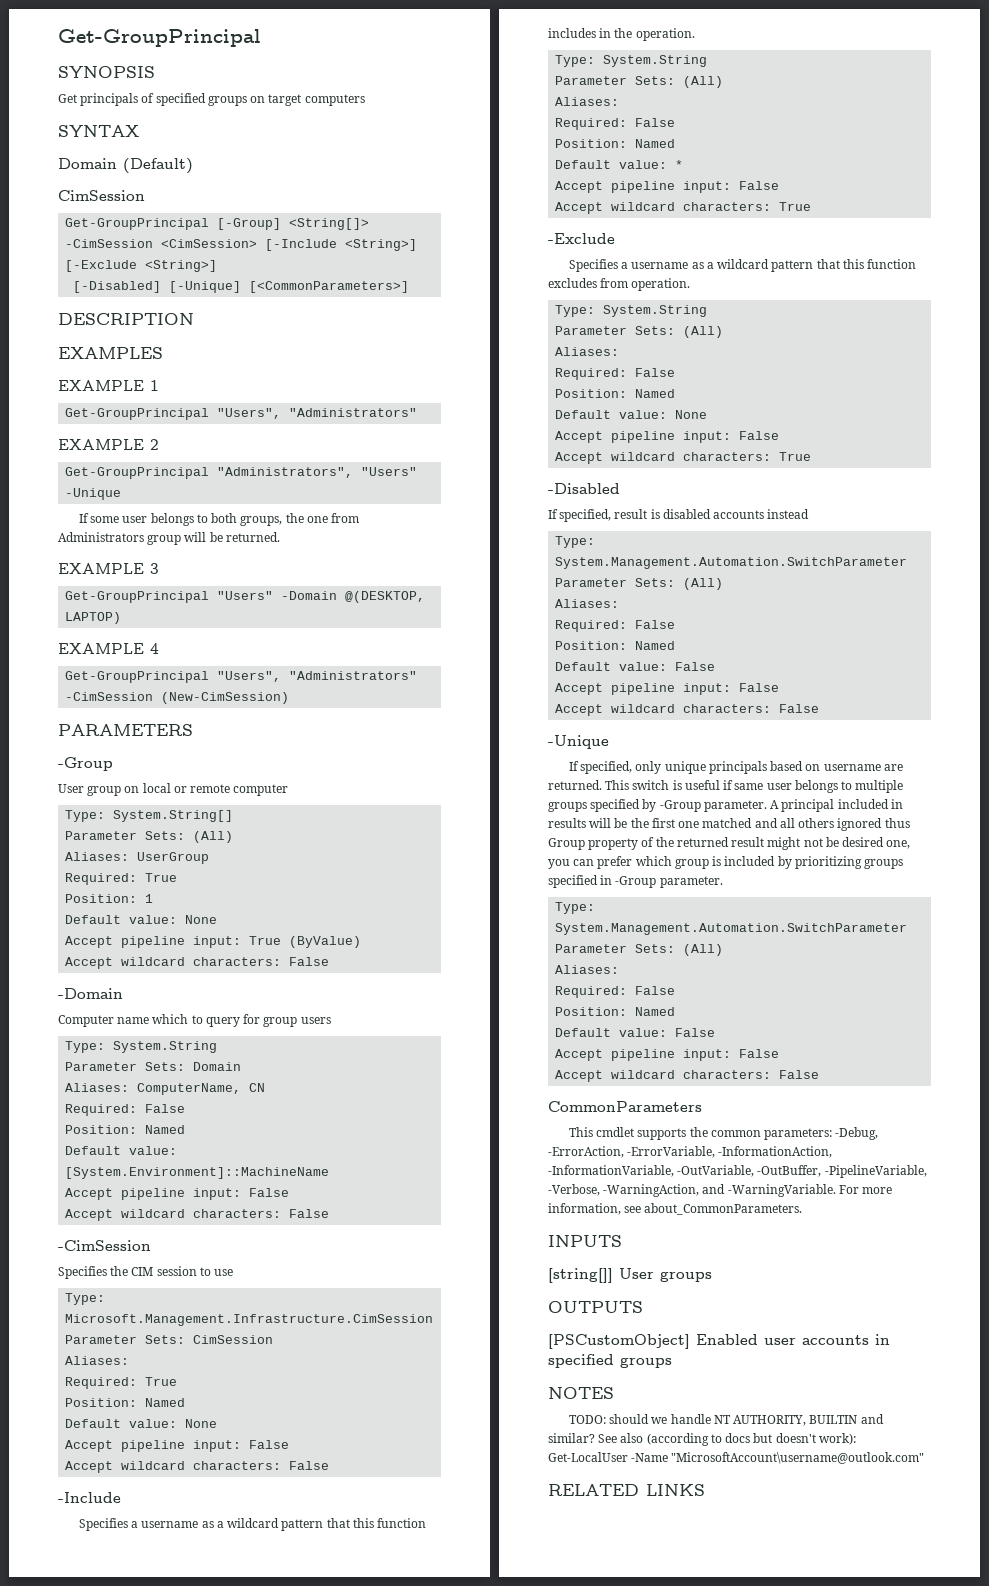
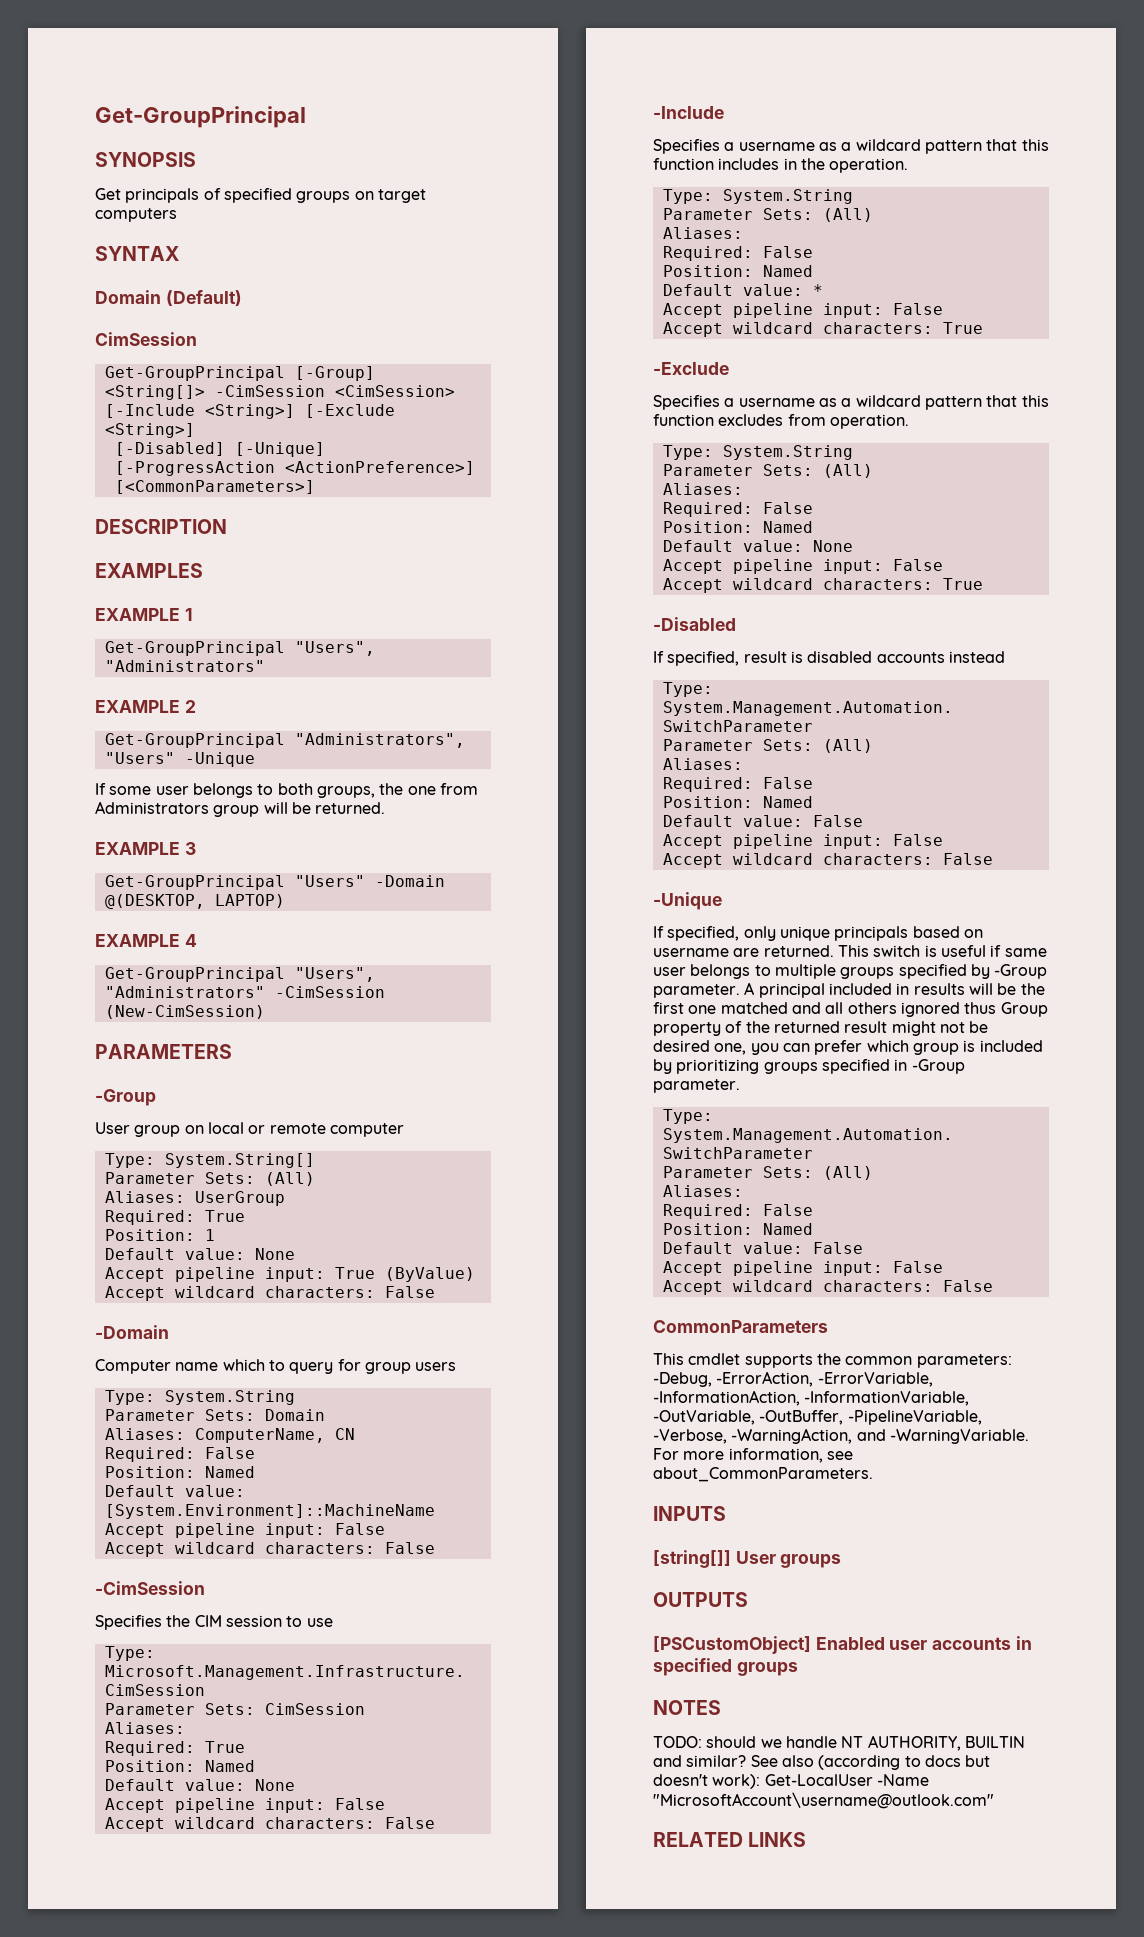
(242, 287) none -> [114,461,475,476] [-ProgressAction <ActionPreference>]

